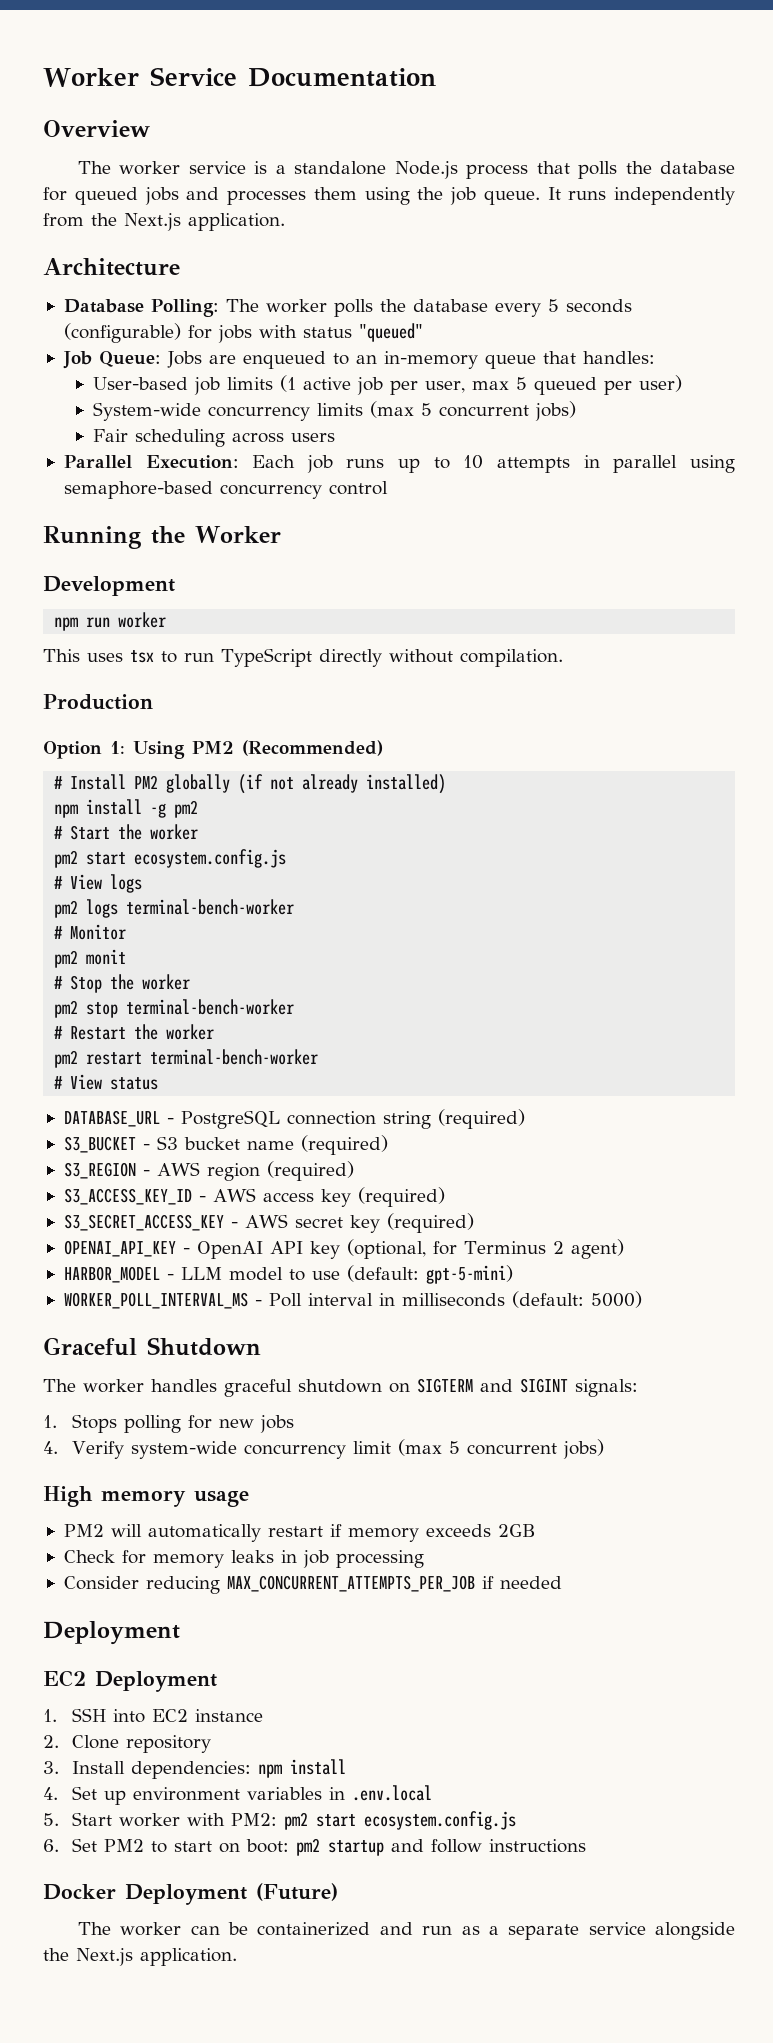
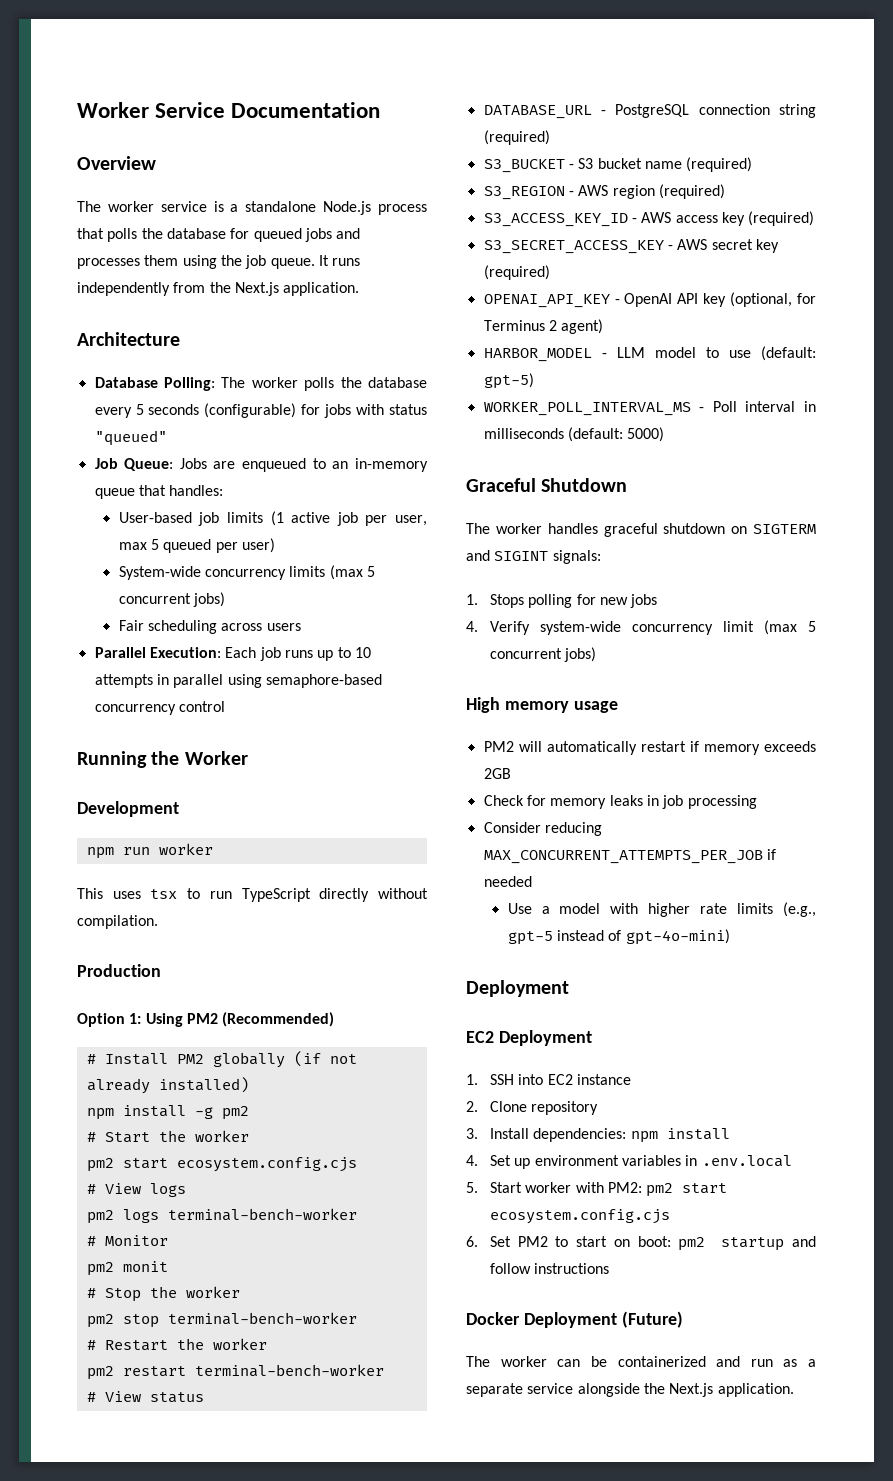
[134,849,287,868] ecosystem.config.js -> [176,1157,357,1172] ecosystem.config.cjs
[425,1265,513,1284] gpt-5-mini) -> [483,373,534,389] gpt-5)
(562, 1582) none -> [507,902,816,917] [507,929,730,945] // Use a model with higher rate limits (e.g., gpt-5 instead of gpt-4o-mini)
[364,1811,517,1830] ecosystem.config.js -> [490,1209,671,1224] ecosystem.config.cjs

